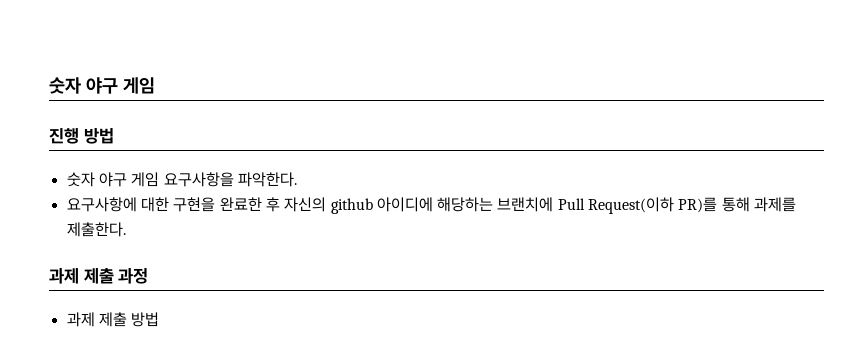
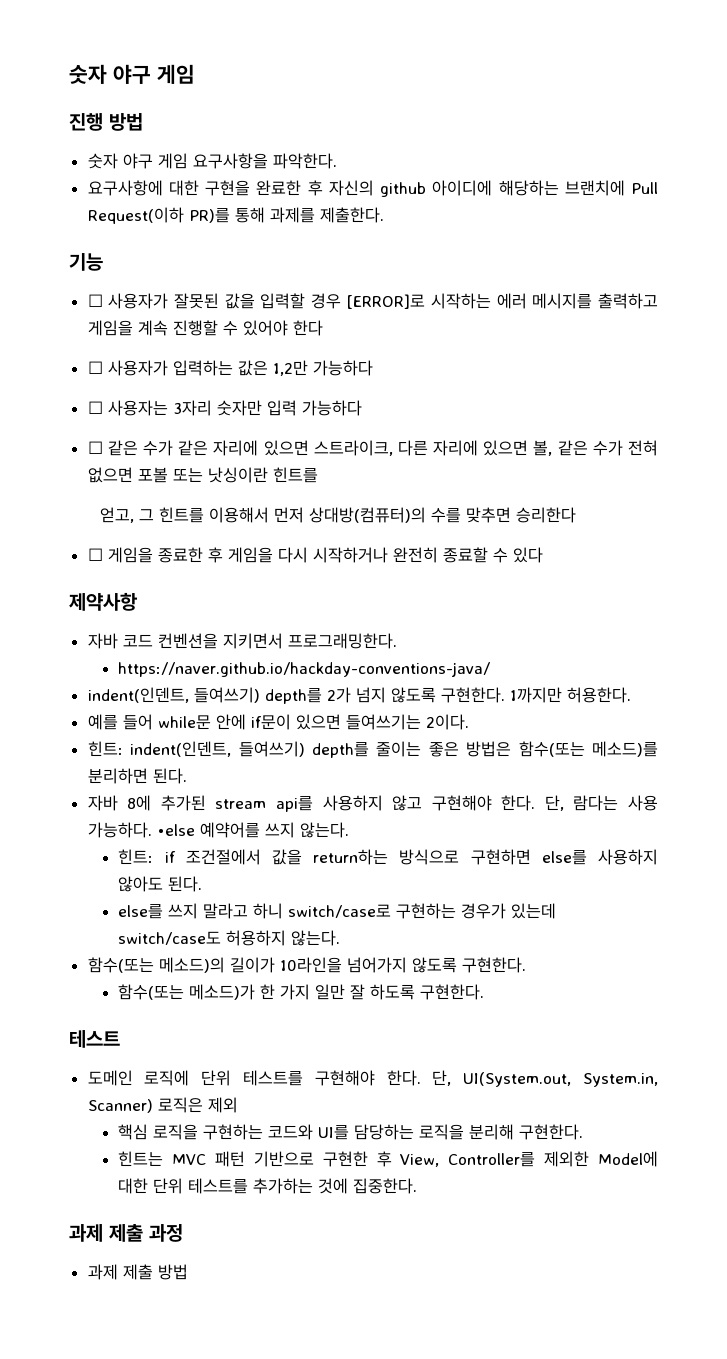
(126, 229) none -> [69,253,103,271] [87,293,658,309] [87,320,323,336] [87,360,373,376] [87,400,362,416] [87,440,658,456] [87,467,318,483] [99,507,576,523] [87,547,543,563] [69,592,138,611] [87,633,397,649] [118,662,491,677] [87,687,631,704] [87,714,469,730] [87,741,659,758] [87,768,187,784] [87,795,658,812] [87,822,349,838] [118,849,658,865] [118,876,203,892] [118,903,557,919] [118,930,341,946] [87,957,526,973] [118,984,485,1000] [69,1030,120,1048] [87,1070,658,1087] [87,1097,238,1113] [118,1124,584,1140] [118,1151,659,1167] [118,1178,418,1194] // 기능 // ☐ 사용자가 잘못된 값을 입력할 경우 [ERROR]로 시작하는 에러 메시지를 출력하고 게임을 계속 진행할 수 있어야 한다 // ☐ 사용자가 입력하는 값은 1,2만 가능하다 // ☐ 사용자는 3자리 숫자만 입력 가능하다 // ☐ 같은 수가 같은 자리에 있으면 스트라이크, 다른 자리에 있으면 볼, 같은 수가 전혀 없으면 포볼 또는 낫싱이란 힌트를 // 얻고, 그 힌트를 이용해서 먼저 상대방(컴퓨터)의 수를 맞추면 승리한다 // ☐ 게임을 종료한 후 게임을 다시 시작하거나 완전히 종료할 수 있다 // 제약사항 // 자바 코드 컨벤션을 지키면서 프로그래밍한다. // https://naver.github.io/hackday-conventions-java/ // indent(인덴트, 들여쓰기) depth를 2가 넘지 않도록 구현한다. 1까지만 허용한다. // 예를 들어 while문 안에 if문이 있으면 들여쓰기는 2이다. // 힌트: indent(인덴트, 들여쓰기) depth를 줄이는 좋은 방법은 함수(또는 메소드)를 분리하면 된다. // 자바 8에 추가된 stream api를 사용하지 않고 구현해야 한다. 단, 람다는 사용 가능하다. •else 예약어를 쓰지 않는다. // 힌트: if 조건절에서 값을 return하는 방식으로 구현하면 else를 사용하지 않아도 된다. // else를 쓰지 말라고 하니 switch/case로 구현하는 경우가 있는데 switch/case도 허용하지 않는다. // 함수(또는 메소드)의 길이가 10라인을 넘어가지 않도록 구현한다. // 함수(또는 메소드)가 한 가지 일만 잘 하도록 구현한다. // 테스트 // 도메인 로직에 단위 테스트를 구현해야 한다. 단, UI(System.out, System.in, Scanner) 로직은 제외 // 핵심 로직을 구현하는 코드와 UI를 담당하는 로직을 분리해 구현한다. // 힌트는 MVC 패턴 기반으로 구현한 후 View, Controller를 제외한 Model에 대한 단위 테스트를 추가하는 것에 집중한다.

